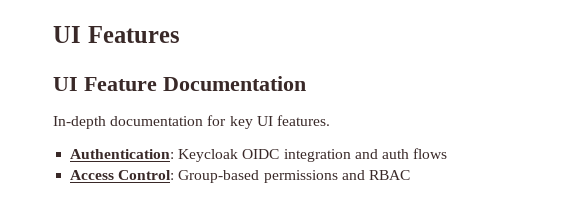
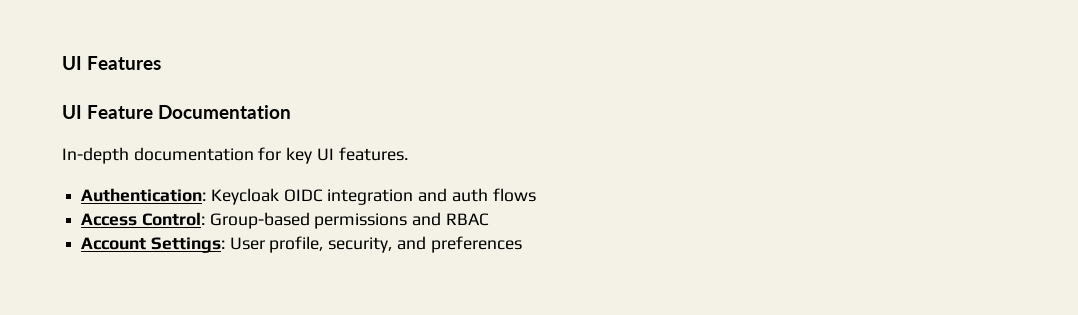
(410, 175) none -> [81,236,522,253] // Account Settings: User profile, security, and preferences

